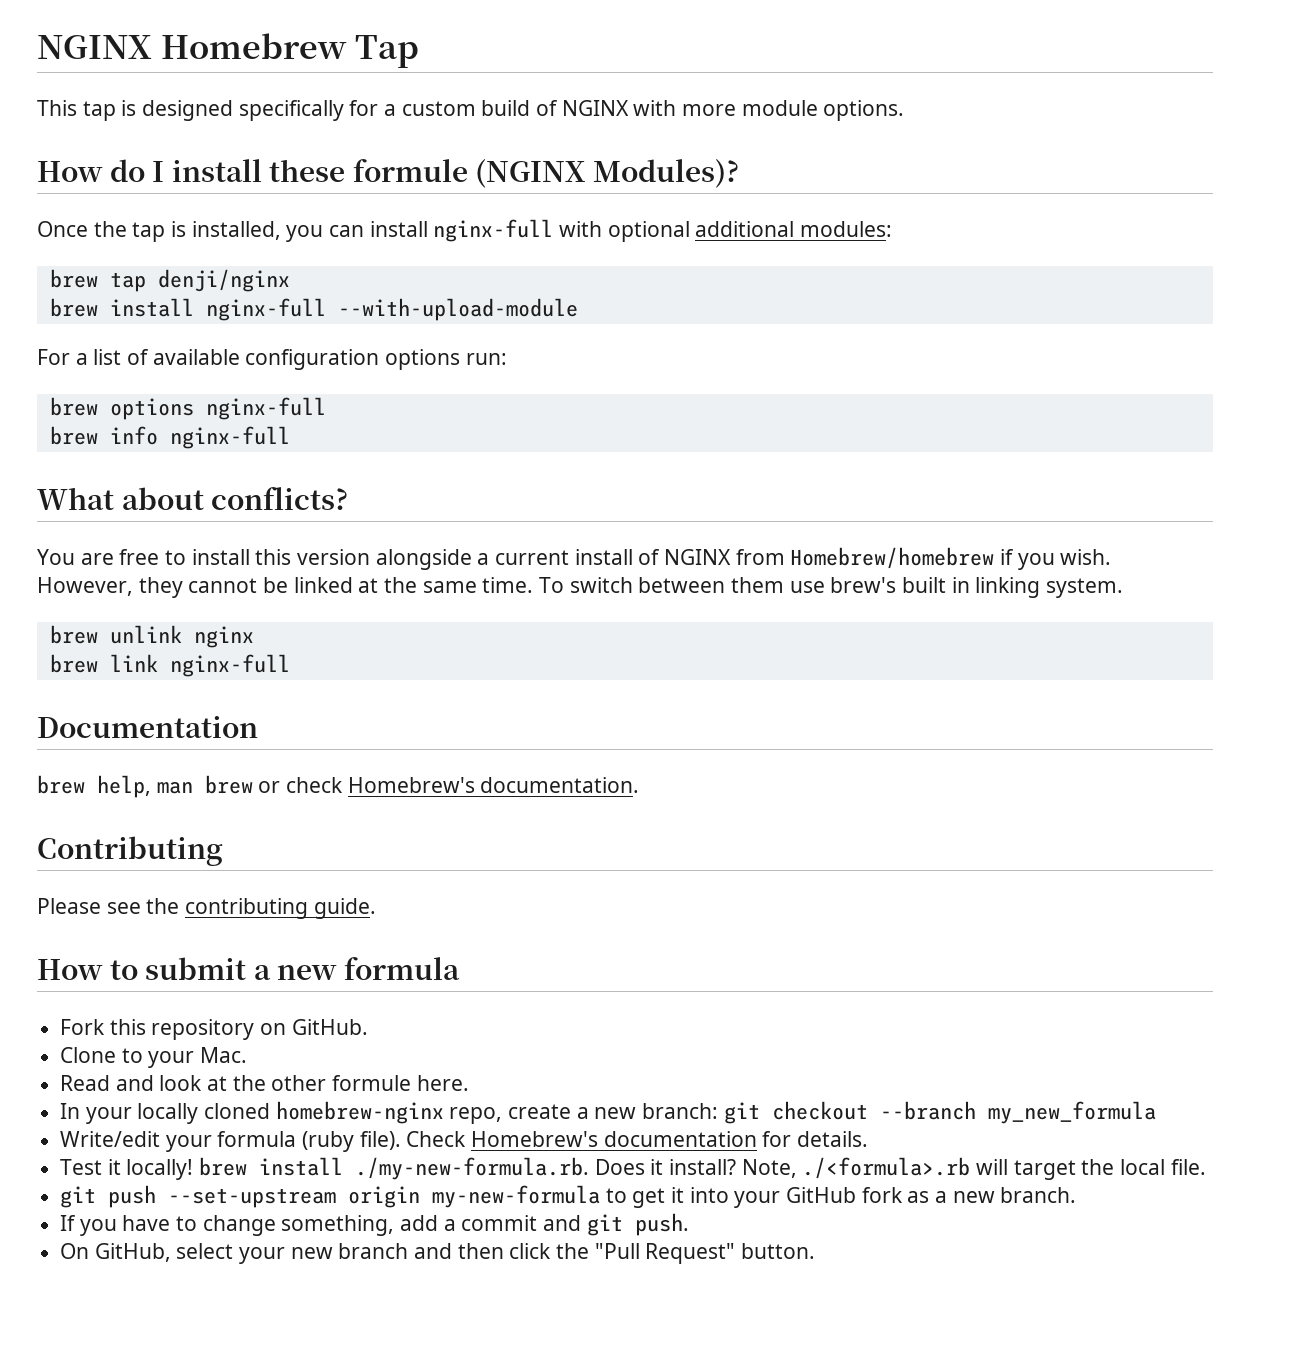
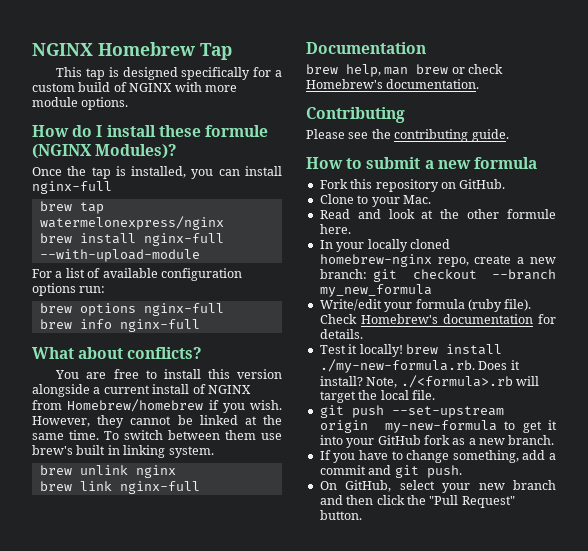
[559,221,893,242] with optional additional modules: -> (112, 187) none
[157,269,290,292] denji/nginx -> [39,216,224,230] watermelonexpress/nginx

